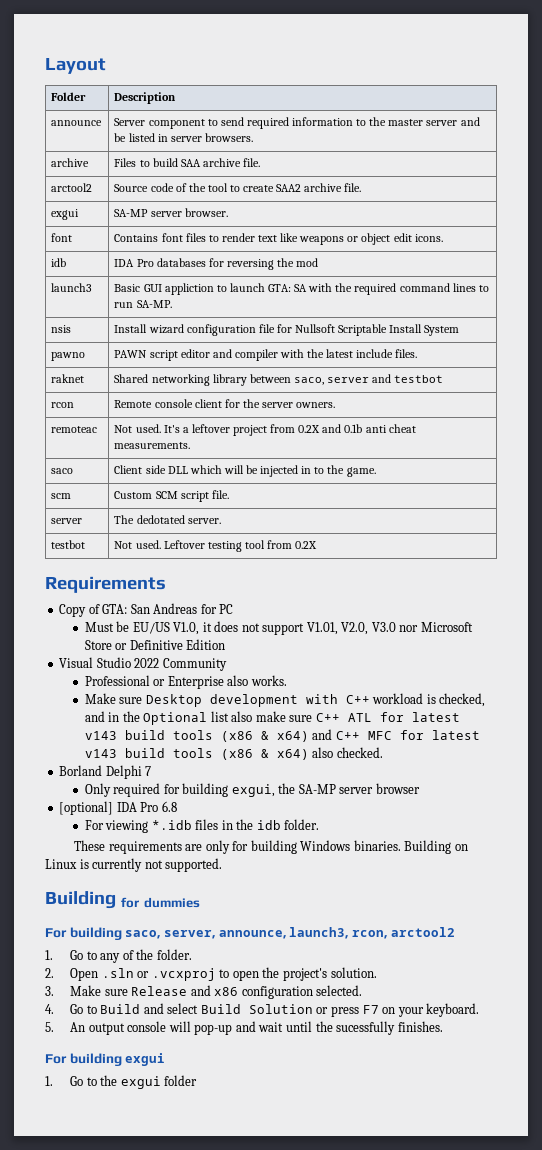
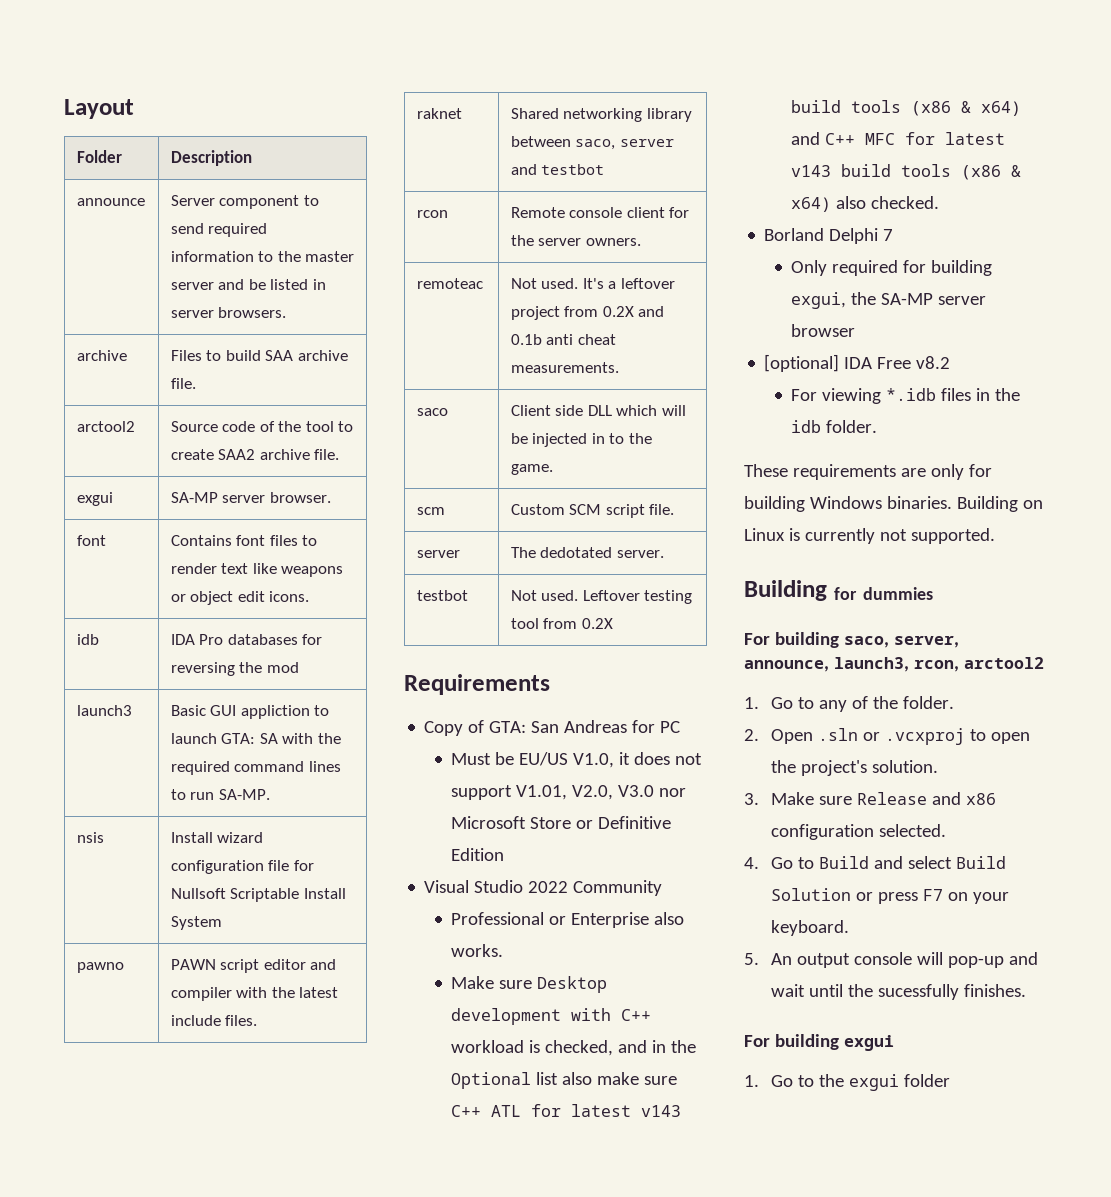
[140,801,177,812] Pro 6.8 -> [877,356,951,369] Free v8.2

